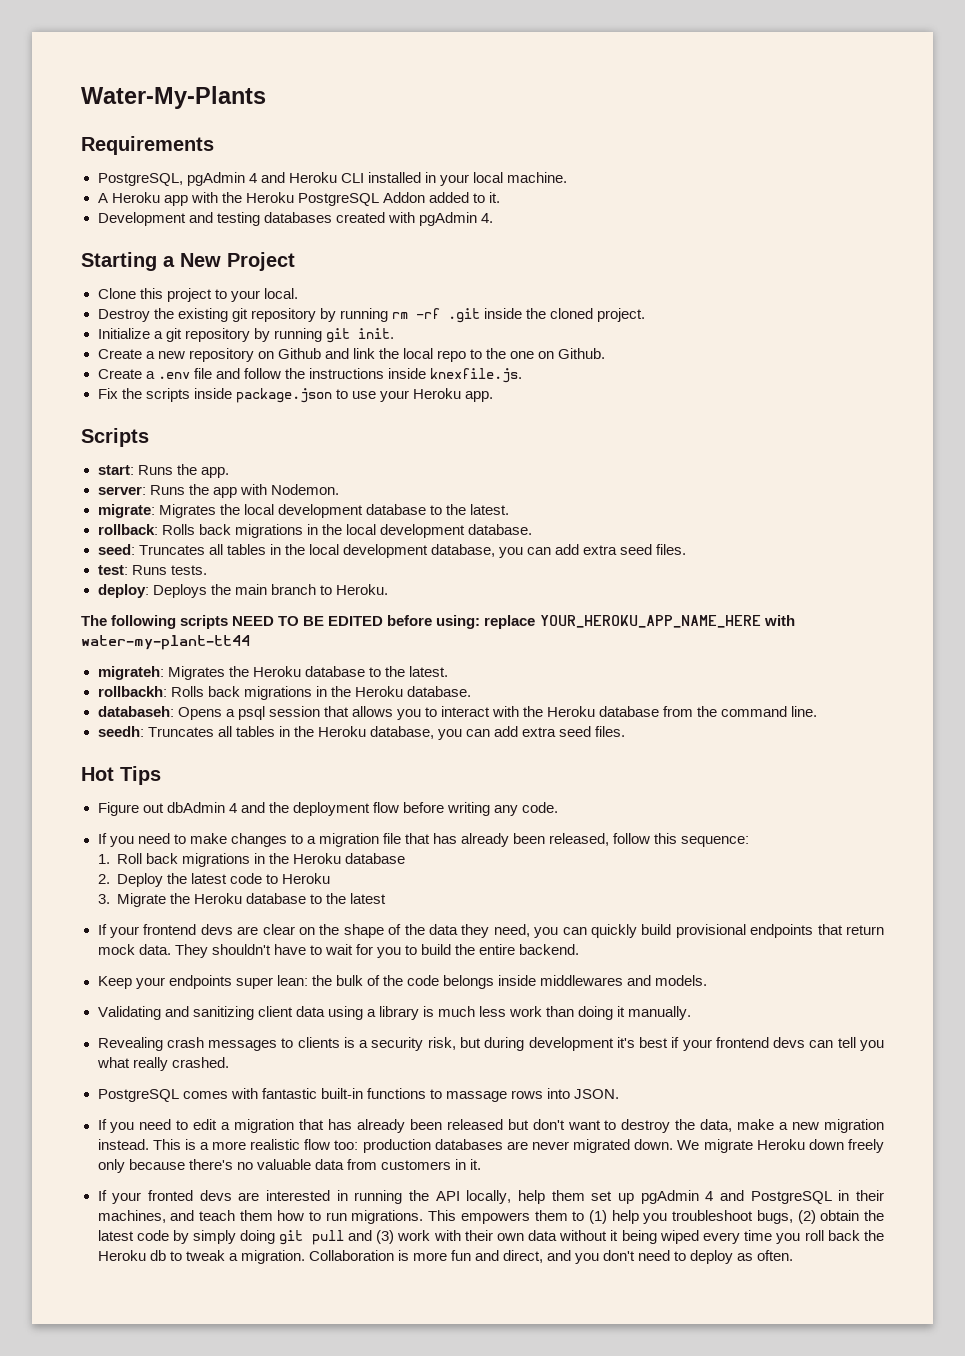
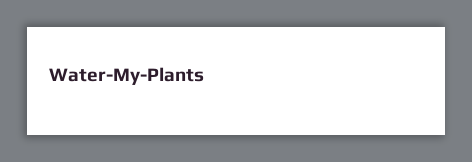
[81,136,214,155] [97,172,568,186] [97,192,501,206] [97,212,493,226] [81,252,295,271] [97,288,298,302] [97,308,646,323] [97,328,394,343] [97,348,606,362] [97,368,522,383] [97,388,493,403] [81,428,149,447] [97,464,229,478] [97,484,339,498] [97,504,509,518] [97,524,532,538] [97,544,687,558] [97,565,207,575] [97,584,388,598] [81,615,795,629] [81,635,250,650] [97,666,448,680] [97,686,471,700] [97,706,818,720] [97,726,626,740] [81,766,161,785] [97,802,559,816] [97,833,750,847] [97,853,406,867] [97,873,331,887] [97,893,387,907] [97,924,885,938] [97,944,580,958] [97,975,708,989] [97,1006,692,1020] [97,1037,884,1051] [96,1057,229,1071] [97,1088,620,1102] [97,1119,884,1133] [97,1139,885,1153] [97,1159,481,1173] [97,1190,884,1204] [97,1210,885,1224] [97,1230,884,1245] [97,1250,794,1264] // Requirements // PostgreSQL, pgAdmin 4 and Heroku CLI installed in your local machine. // A Heroku app with the Heroku PostgreSQL Addon added to it. // Development and testing databases created with pgAdmin 4. // Starting a New Project // Clone this project to your local. // Destroy the existing git repository by running rm -rf .git inside the cloned project. // Initialize a git repository by running git init. // Create a new repository on Github and link the local repo to the one on Github. // Create a .env file and follow the instructions inside knexfile.js. // Fix the scripts inside package.json to use your Heroku app. // Scripts // start: Runs the app. // server: Runs the app with Nodemon. // migrate: Migrates the local development database to the latest. // rollback: Rolls back migrations in the local development database. // seed: Truncates all tables in the local development database, you can add extra seed files. // test: Runs tests. // deploy: Deploys the main branch to Heroku. // The following scripts NEED TO BE EDITED before using: replace YOUR_HEROKU_APP_NAME_HERE with water-my-plant-tt44 // migrateh: Migrates the Heroku database to the latest. // rollbackh: Rolls back migrations in the Heroku database. // databaseh: Opens a psql session that allows you to interact with the Heroku database from the command line. // seedh: Truncates all tables in the Heroku database, you can add extra seed files. // Hot Tips // Figure out dbAdmin 4 and the deployment flow before writing any code. // If you need to make changes to a migration file that has already been released, follow this sequence: // 1. Roll back migrations in the Heroku database // 2. Deploy the latest code to Heroku // 3. Migrate the Heroku database to the latest // If your frontend devs are clear on the shape of the data they need, you can quickly build provisional endpoints that return mock data. They shouldn't have to wait for you to build the entire backend. // Keep your endpoints super lean: the bulk of the code belongs inside middlewares and models. // Validating and sanitizing client data using a library is much less work than doing it manually. // Revealing crash messages to clients is a security risk, but during development it's best if your frontend devs can tell you what really crashed. // PostgreSQL comes with fantastic built-in functions to massage rows into JSON. // If you need to edit a migration that has already been released but don't want to destroy the data, make a new migration instead. This is a more realistic flow too: production databases are never migrated down. We migrate Heroku down freely only because there's no valuable data from customers in it. // If your fronted devs are interested in running the API locally, help them set up pgAdmin 4 and PostgreSQL in their machines, and teach them how to run migrations. This empowers them to (1) help you troubleshoot bugs, (2) obtain the latest code by simply doing git pull and (3) work with their own data without it being wiped every time you roll back the Heroku db to tweak a migration. Collaboration is more fun and direct, and you don't need to deploy as often. -> (204, 76) none

